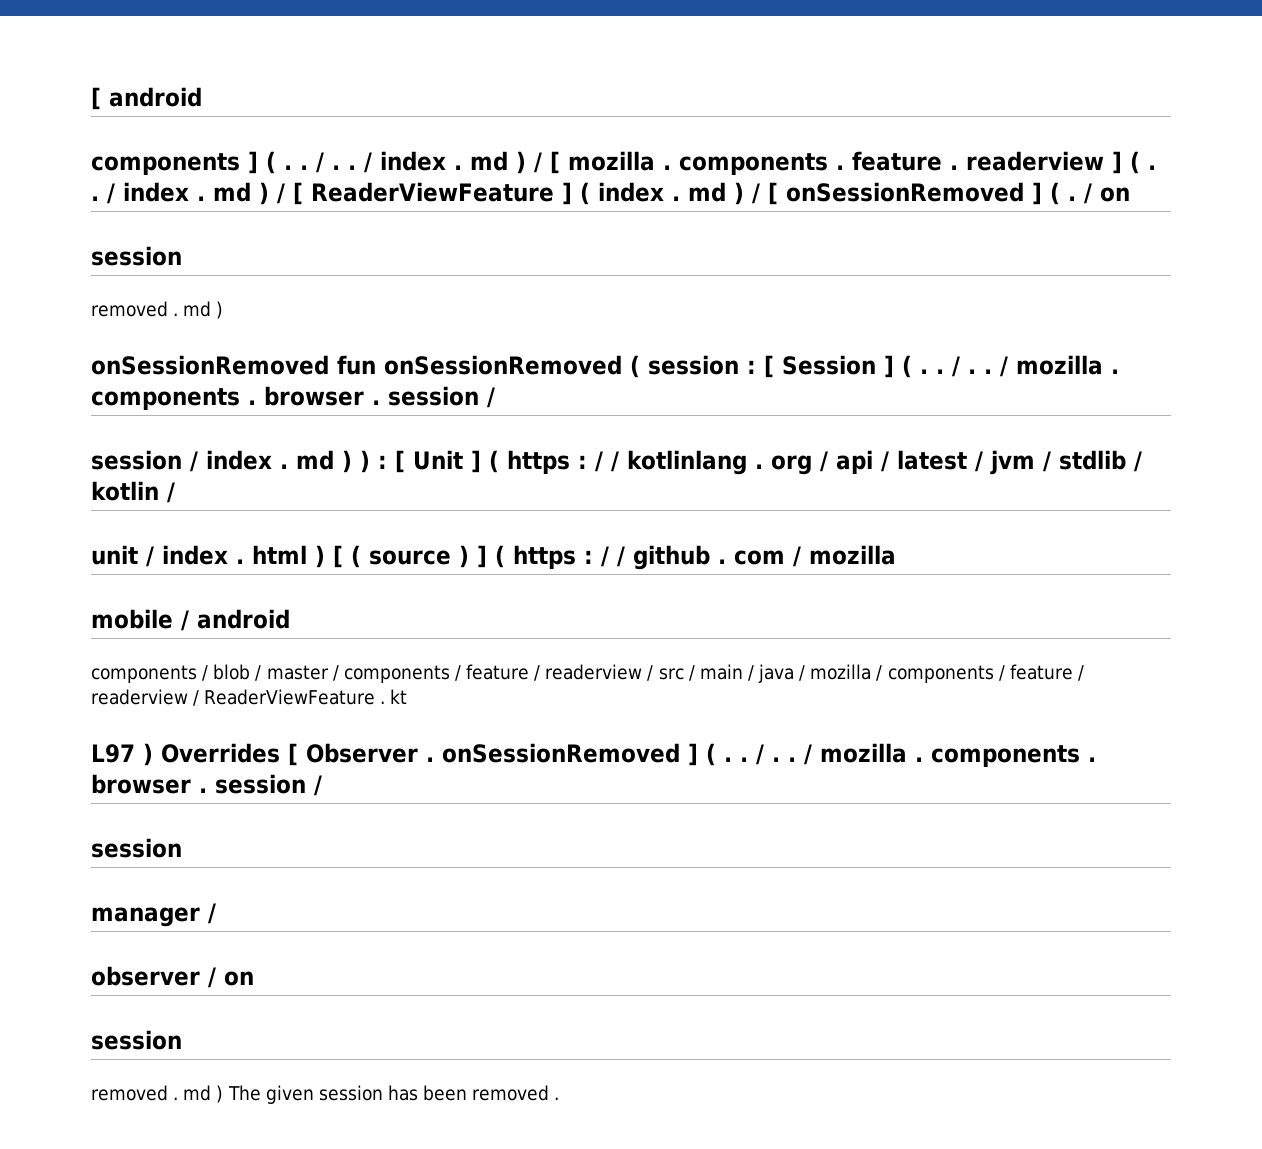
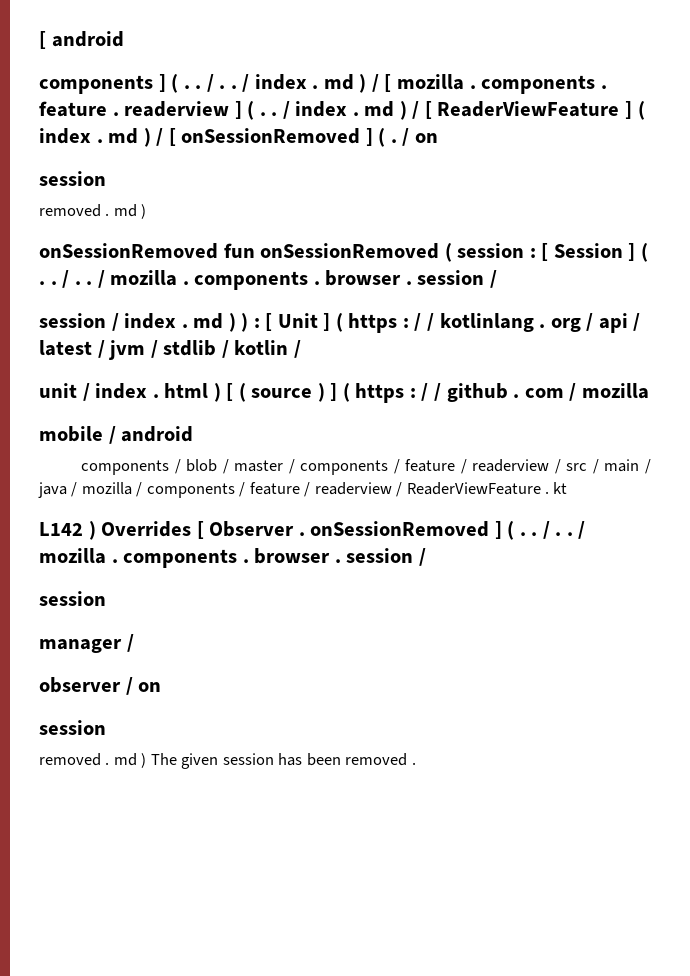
[91,744,135,763] L97 -> [39,522,83,536] L142

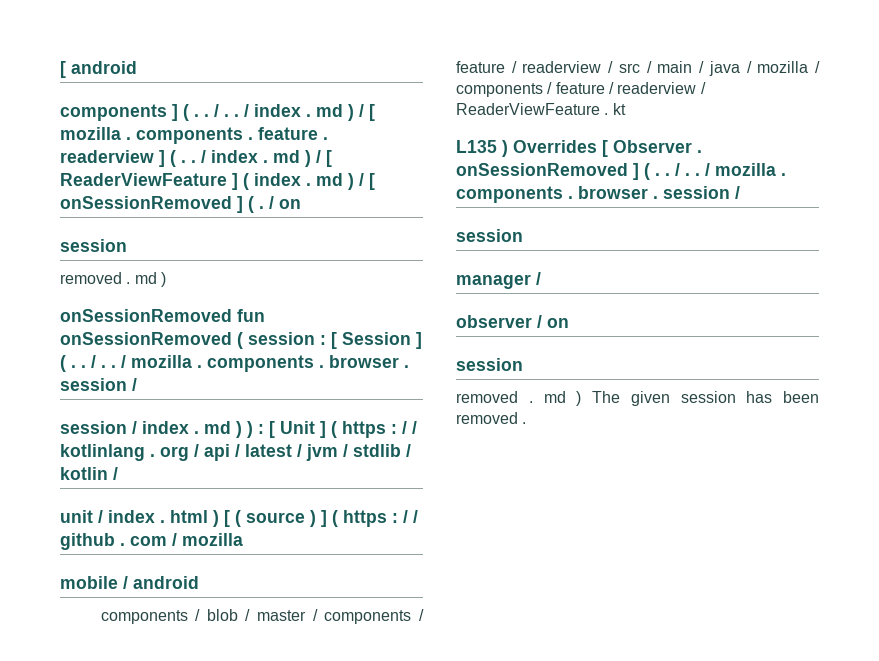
[39,522,83,536] L142 -> [456,140,497,153] L135

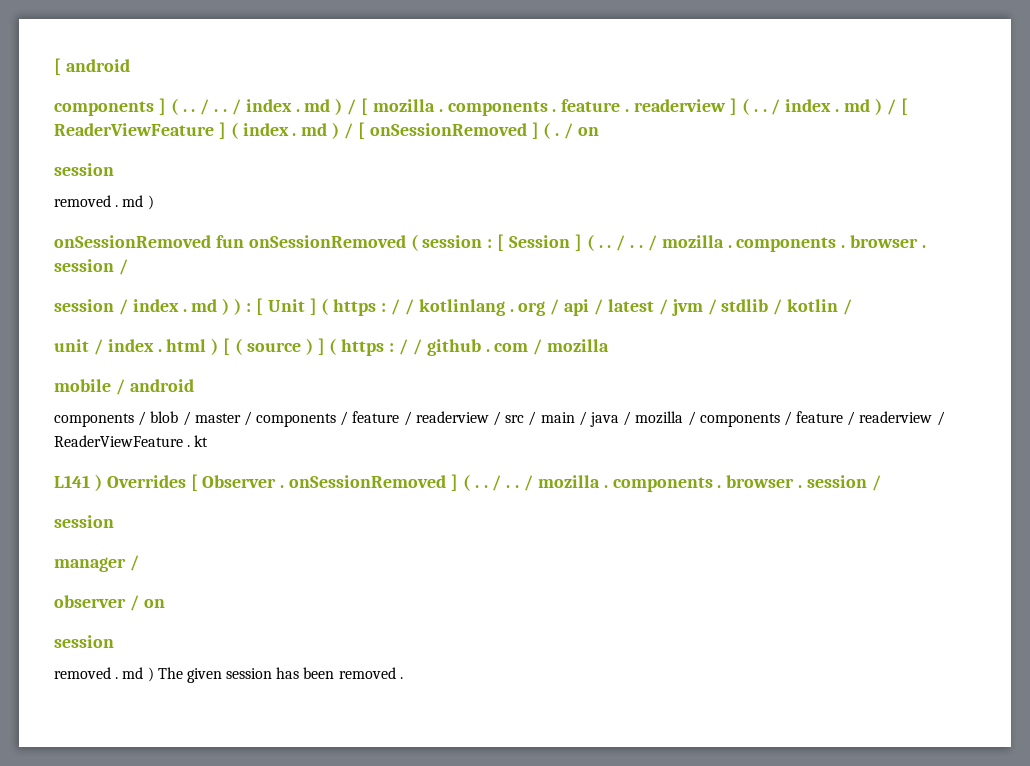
[456,140,497,153] L135 -> [54,475,90,488] L141

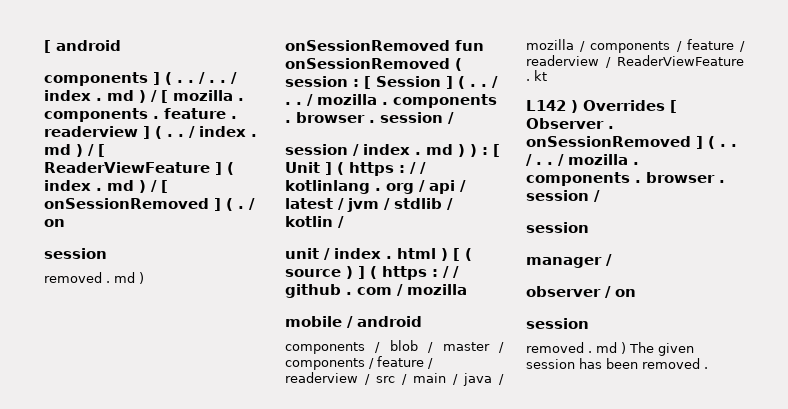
[54,475,90,488] L141 -> [526,100,566,111] L142

